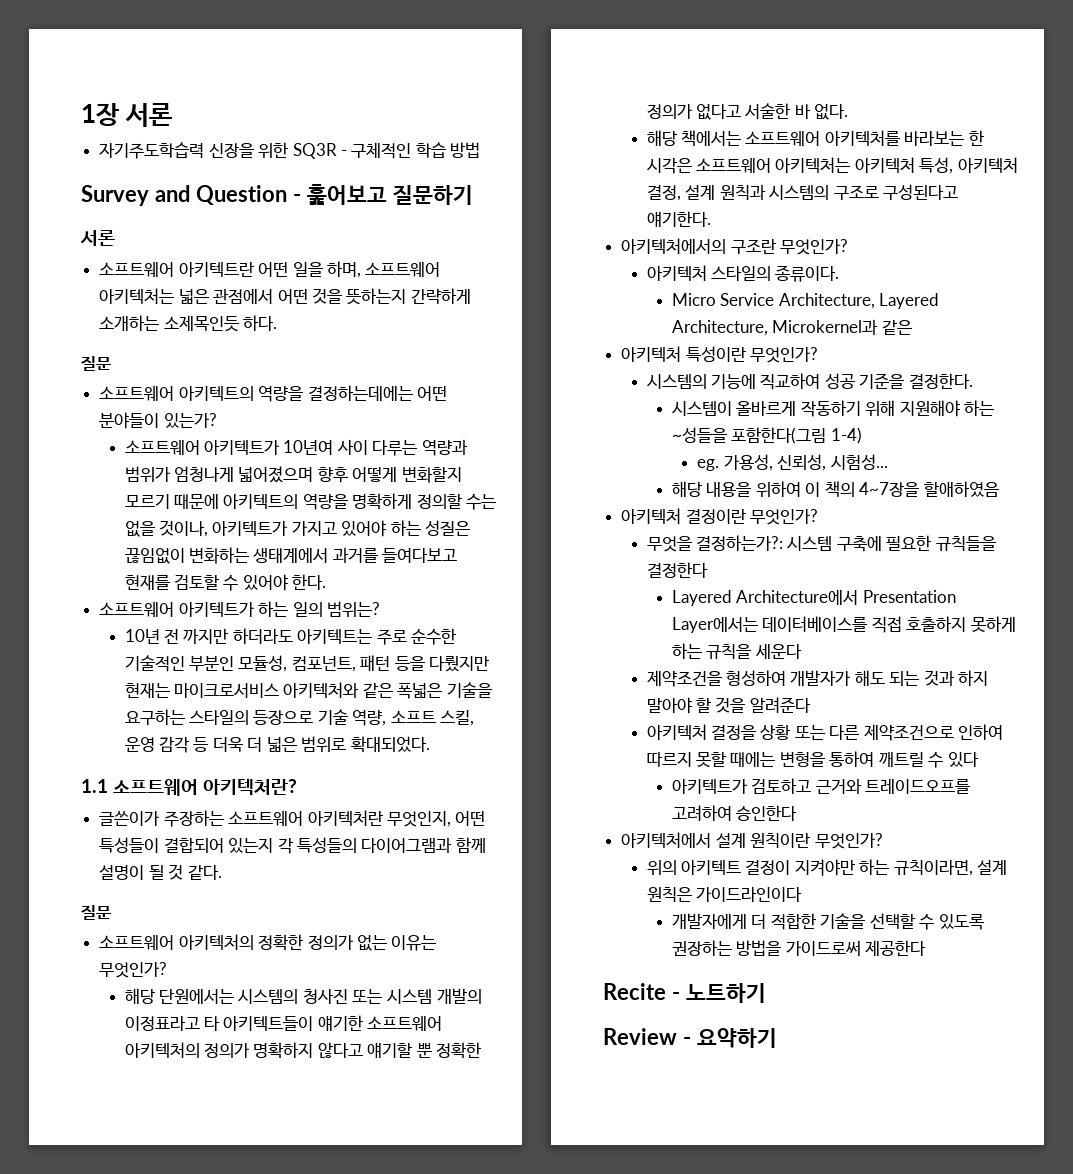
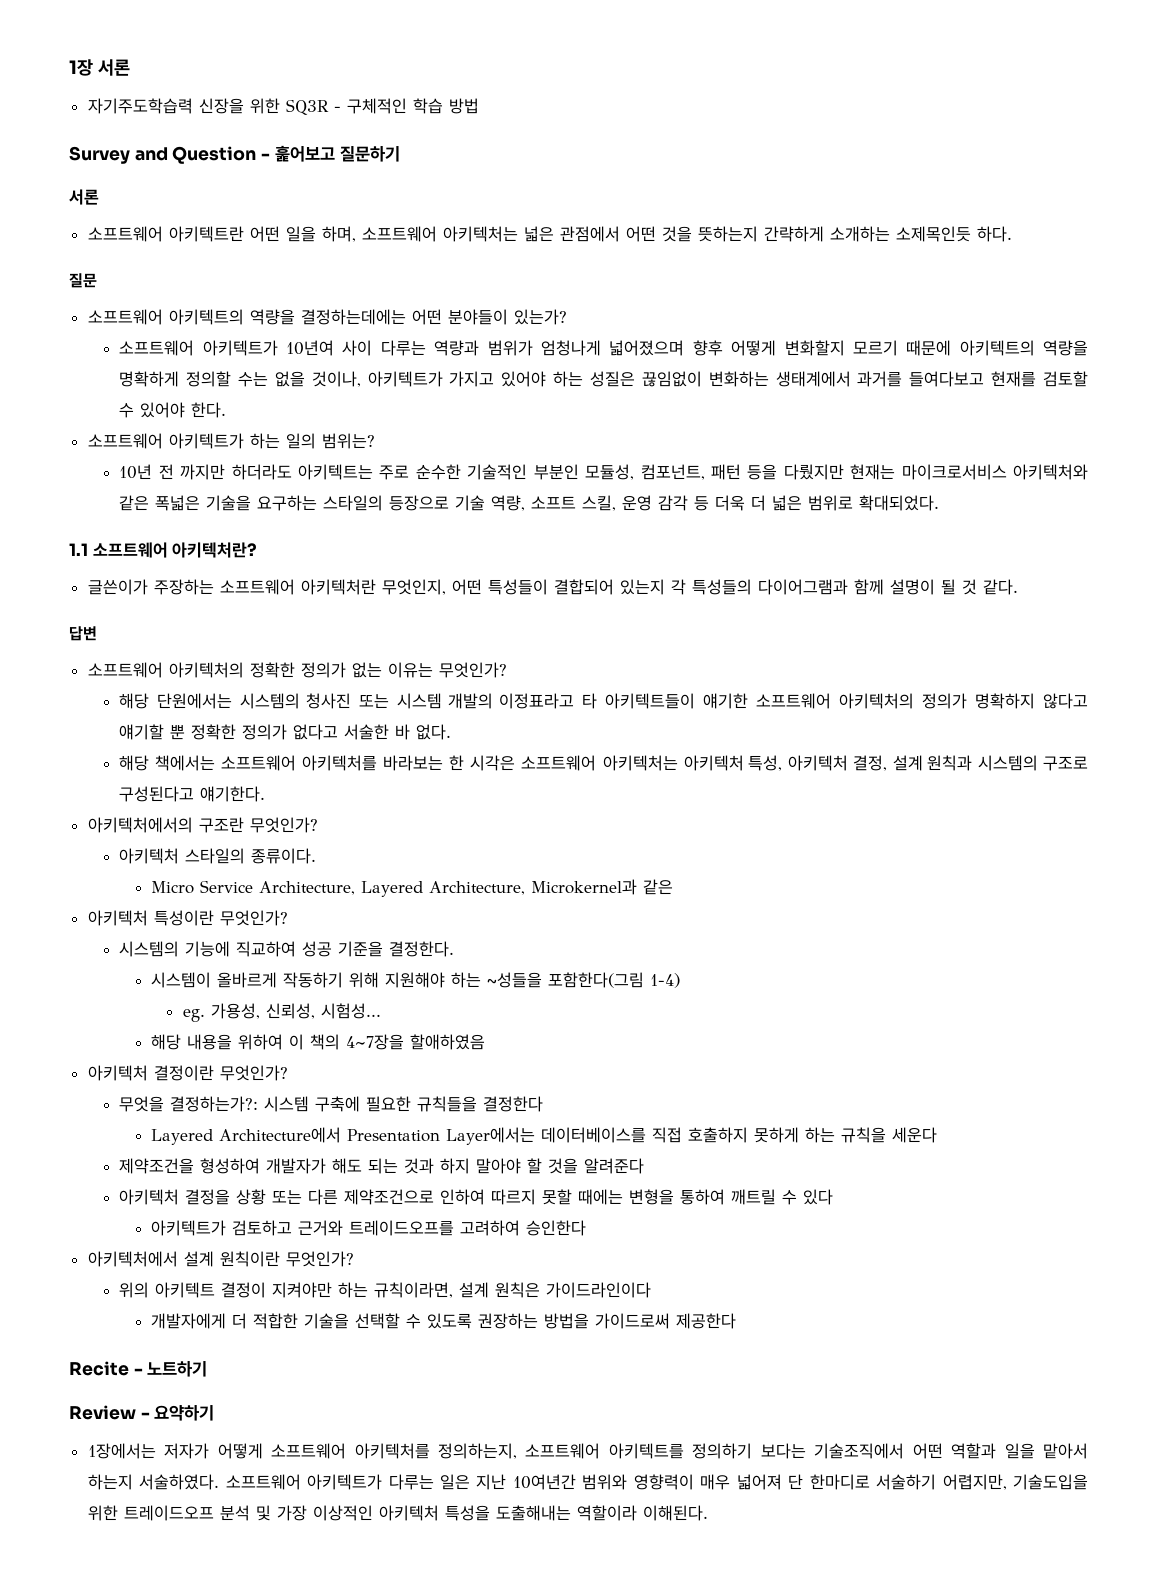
[81,905,112,920] 질문 -> [69,626,97,641] 답변
(777, 1038) none -> [87,1443,1089,1459] [87,1474,1088,1490] [87,1505,708,1521] // 1장에서는 저자가 어떻게 소프트웨어 아키텍처를 정의하는지, 소프트웨어 아키텍트를 정의하기 보다는 기술조직에서 어떤 역할과 일을 맡아서 하는지 서술하였다. 소프트웨어 아키텍트가 다루는 일은 지난 10여년간 범위와 영향력이 매우 넓어져 단 한마디로 서술하기 어렵지만, 기술도입을 위한 트레이드오프 분석 및 가장 이상적인 아키텍처 특성을 도출해내는 역할이라 이해된다.

